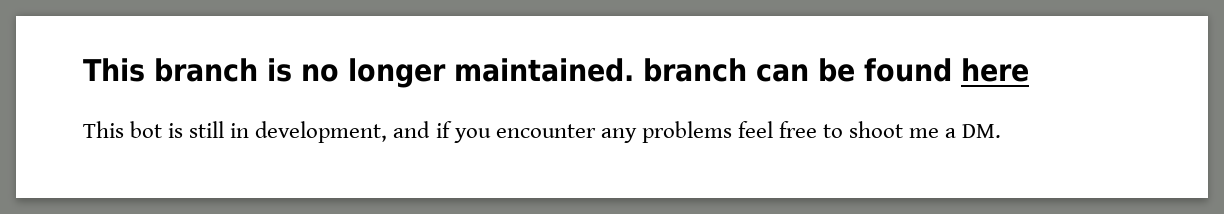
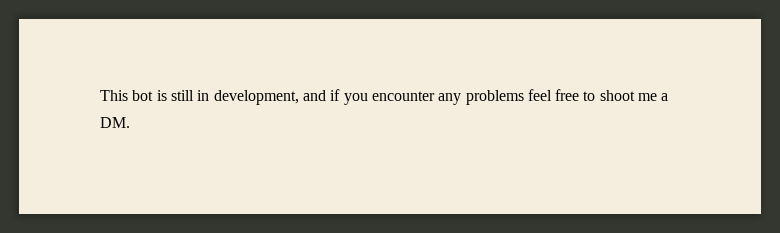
[83,58,1029,88] [83,121,124,138] This branch is no longer maintained. branch can be found here // This -> [100,90,128,101] This

